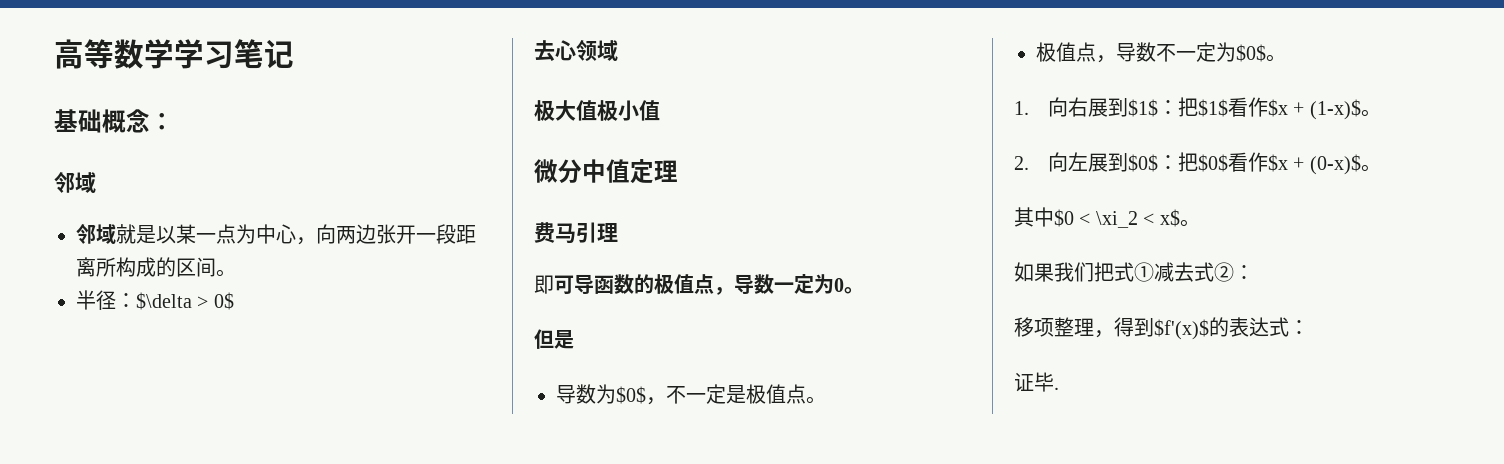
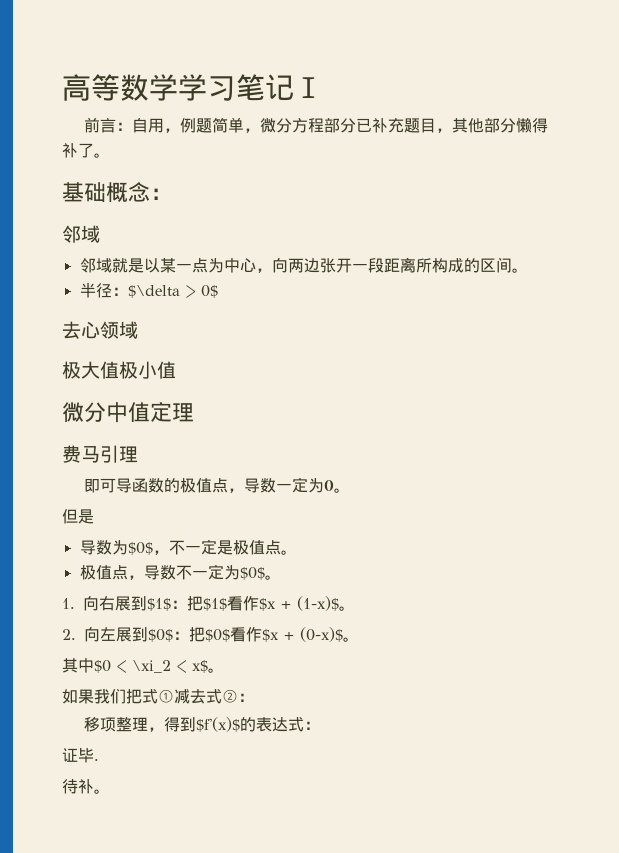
(294, 54) none -> [294,77,323,98] [84,117,549,133] [62,143,110,158] Ⅰ // 前言：自用，例题简单，微分方程部分已补充题目，其他部分懒得补了。
(1059, 388) none -> [62,779,110,794] // 待补。

